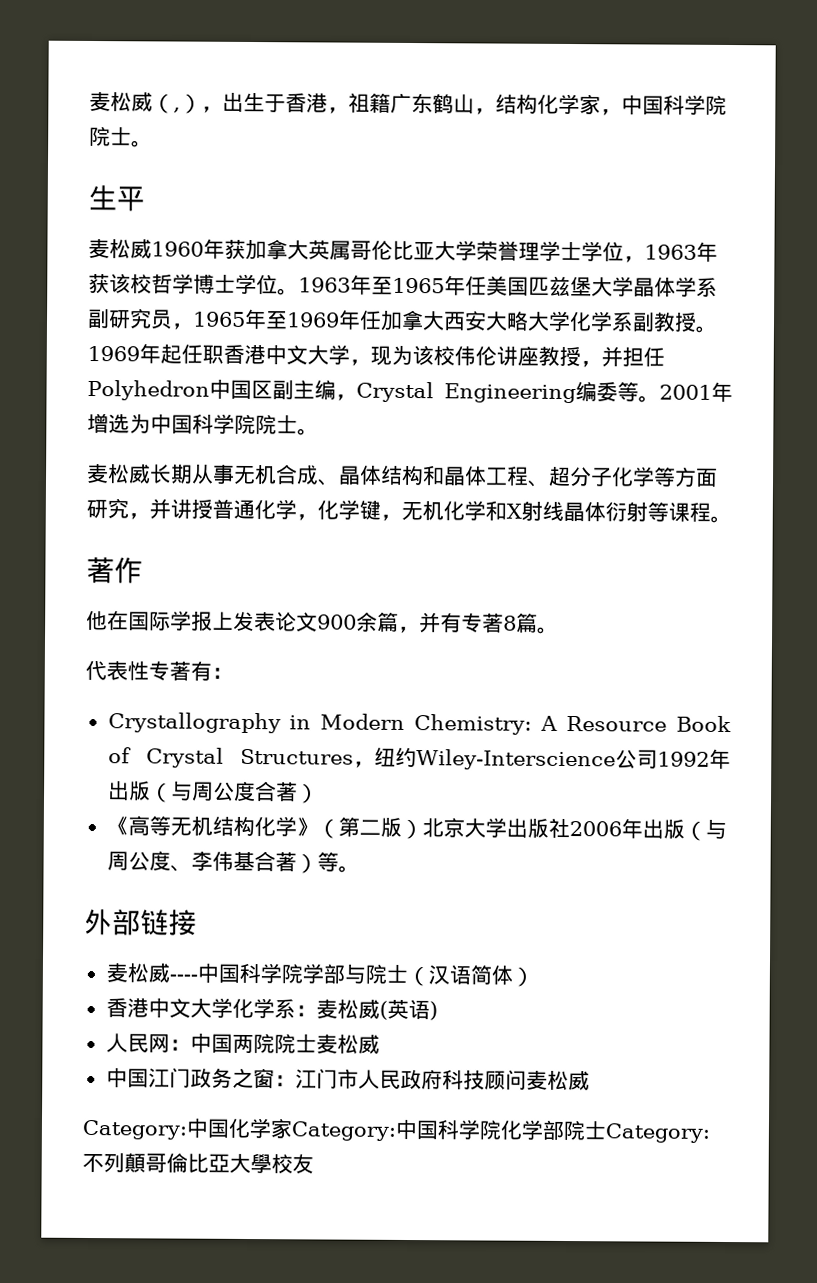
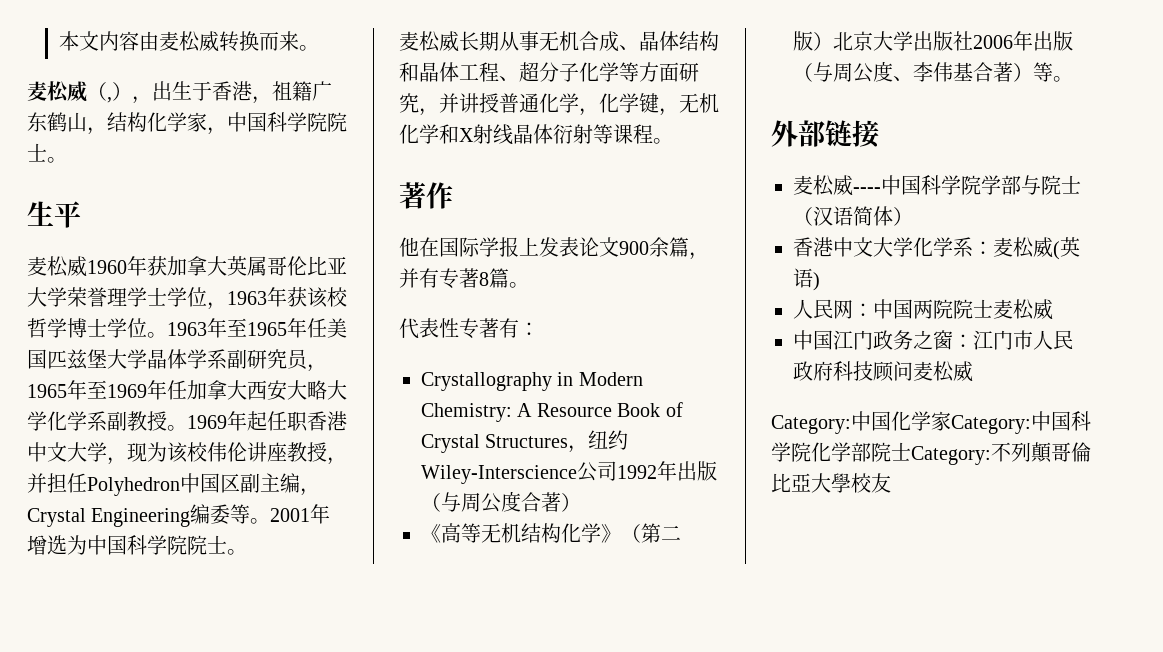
(89, 101) none -> [59,31,320,52] 本文内容由麦松威转换而来。 //

